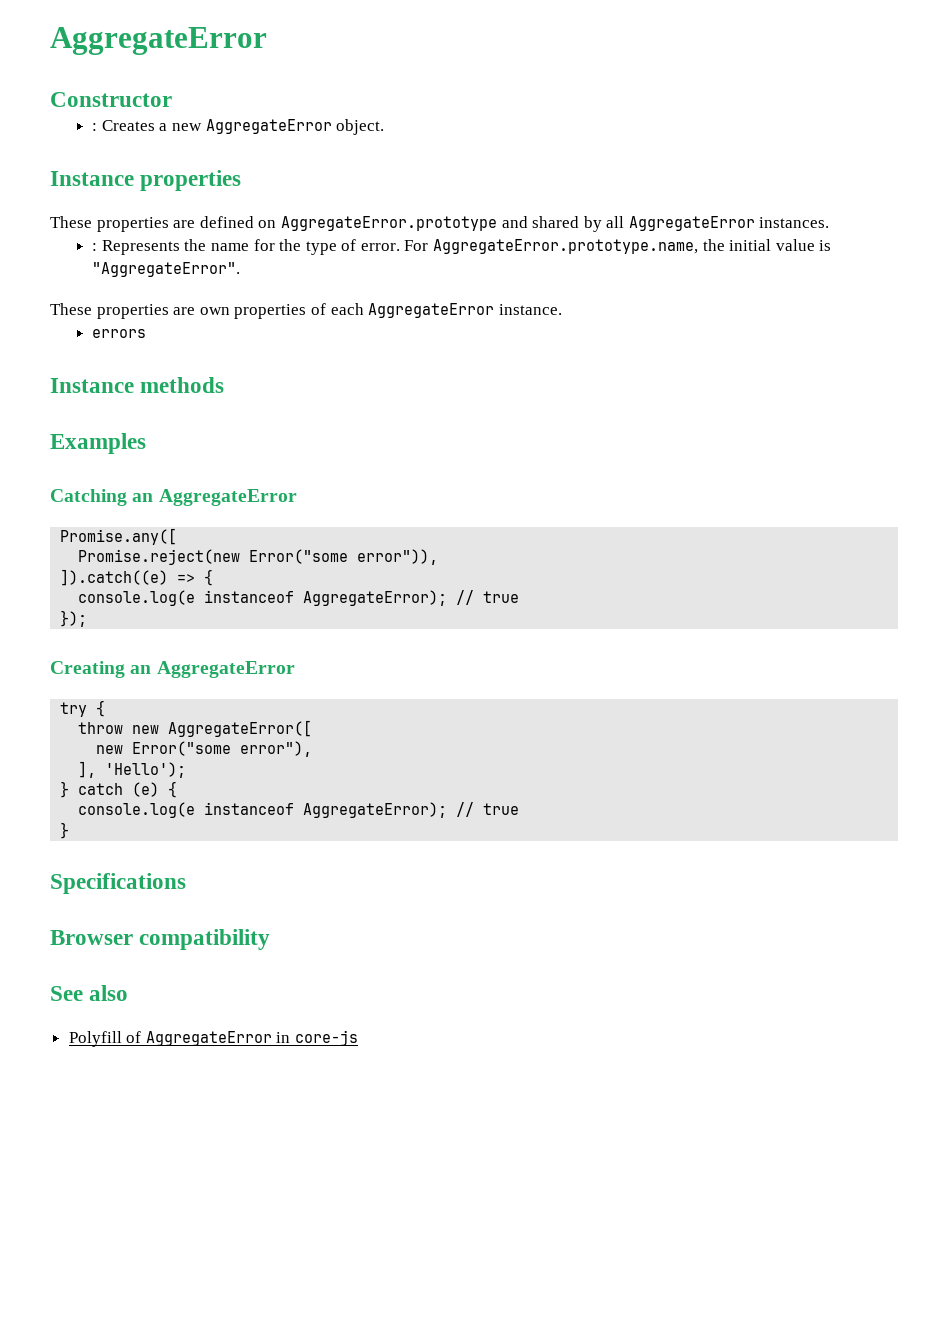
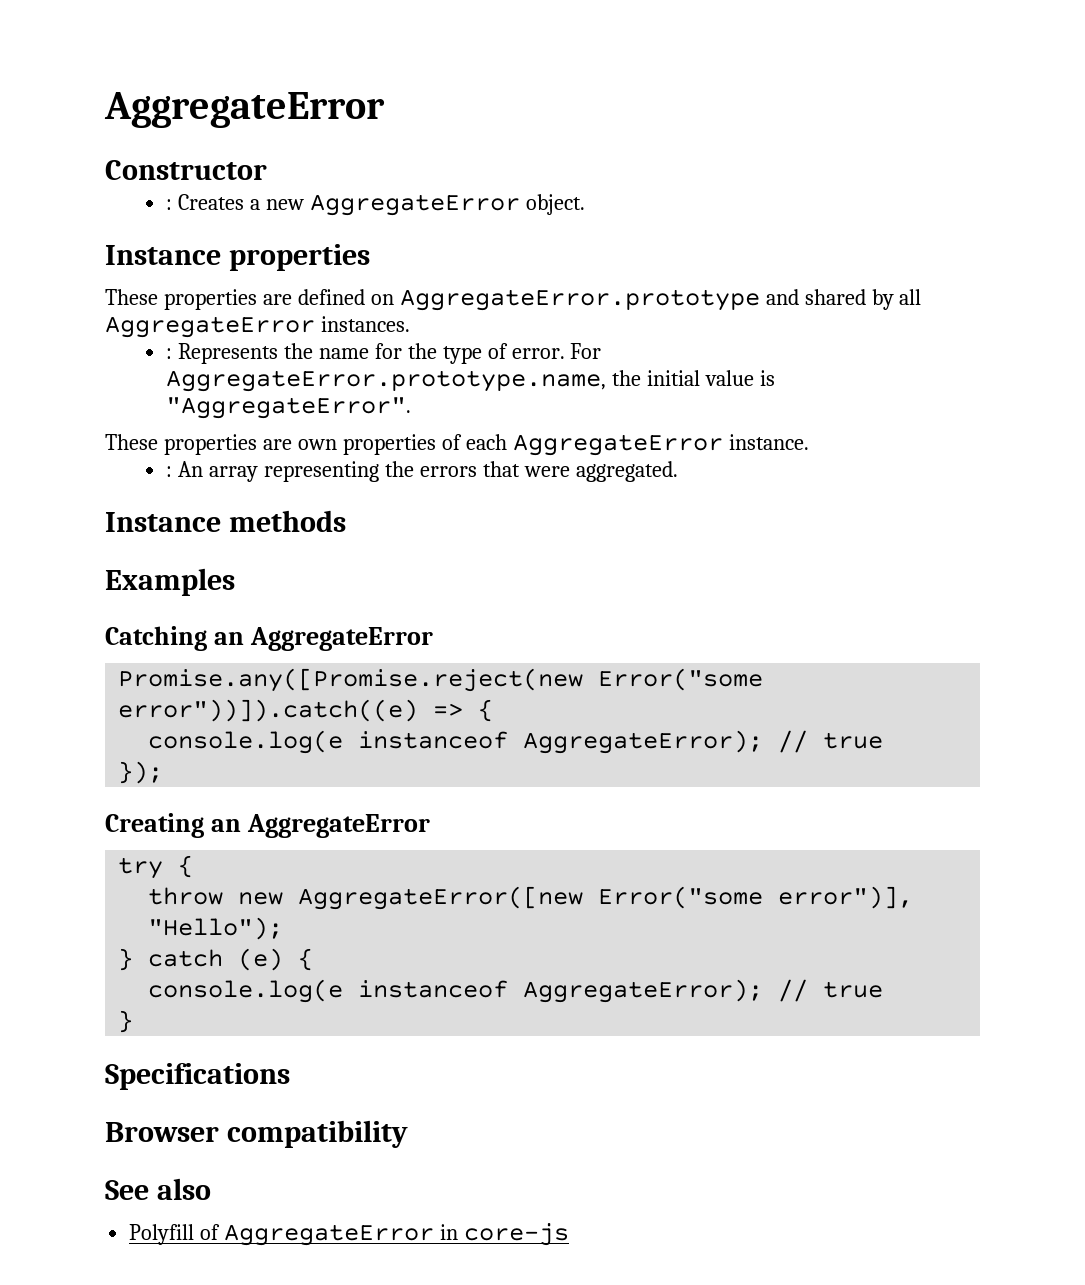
[92,329,147,338] errors -> [165,461,678,482] : An array representing the errors that were aggregated.
[60,528,178,545] [78,549,439,565] [60,569,169,586] Promise.any([ // Promise.reject(new Error("some error")), // ]).catch((e) -> [118,668,764,692] [118,699,419,722] Promise.any([Promise.reject(new Error("some error"))]).catch((e)
[168,720,313,737] [96,741,313,757] [78,761,187,778] AggregateError([ // new Error("some error"), // ], 'Hello'); -> [298,886,914,910] [148,917,284,940] AggregateError([new Error("some error")], "Hello");

